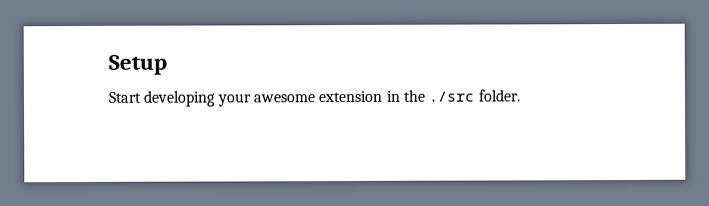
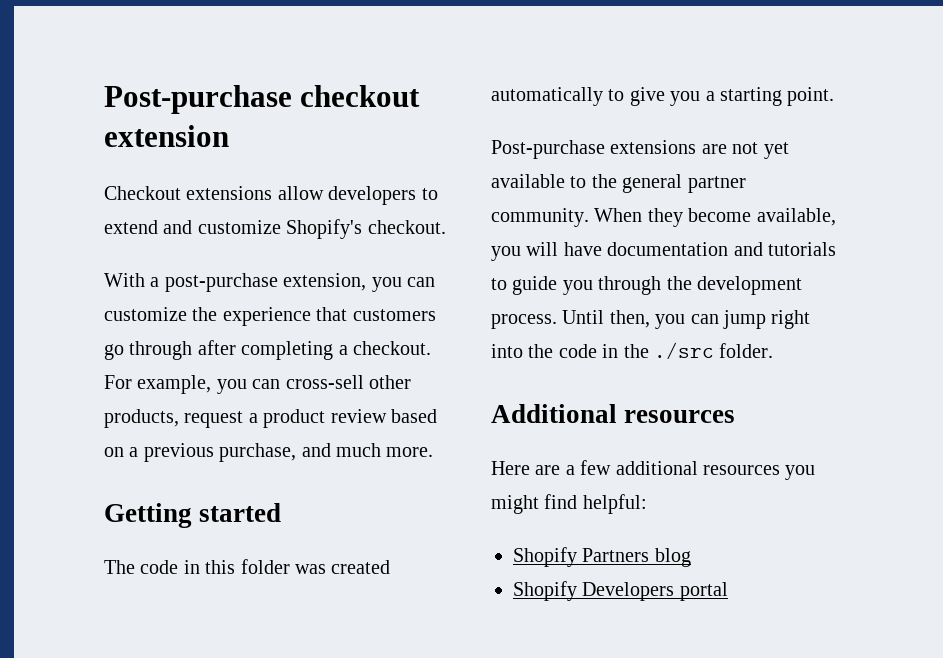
[108,54,167,75] [108,89,520,107] Setup // Start developing your awesome extension in the ./src folder. -> [104,85,421,114] [104,125,229,147] [104,186,438,205] [104,219,446,239] [104,273,435,292] [104,307,436,326] [104,340,431,360] [104,375,411,394] [104,409,437,428] [104,443,434,462] [104,503,282,528] [104,559,391,574] [491,87,835,106] [491,140,789,159] [491,174,746,193] [491,208,836,227] [491,242,836,261] [491,276,802,295] [491,310,811,329] [491,342,774,359] [491,404,736,423] [491,460,816,480] [491,494,647,514] [513,547,691,567] [513,581,728,601] Post-purchase checkout extension // Checkout extensions allow developers to extend and customize Shopify's checkout. // With a post-purchase extension, you can customize the experience that customers go through after completing a checkout. For example, you can cross-sell other products, request a product review based on a previous purchase, and much more. // Getting started // The code in this folder was created automatically to give you a starting point. // Post-purchase extensions are not yet available to the general partner community. When they become available, you will have documentation and tutorials to guide you through the development process. Until then, you can jump right into the code in the ./src folder. // Additional resources // Here are a few additional resources you might find helpful: // Shopify Partners blog // Shopify Developers portal

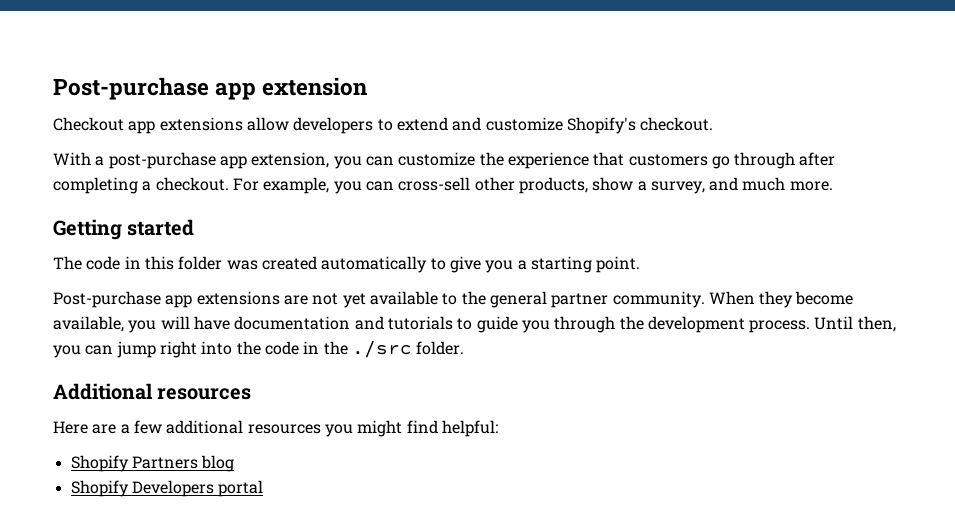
[104,85,421,114] Post-purchase checkout -> [53,77,257,100] Post-purchase app
(181, 193) none -> [128,121,156,134] app
(278, 282) none -> [219,156,247,169] app
[184,409,437,428] [104,443,297,462] request a product review based on a previous purchase, -> [592,177,705,194] show a survey,
(605, 149) none -> [165,295,193,308] app

